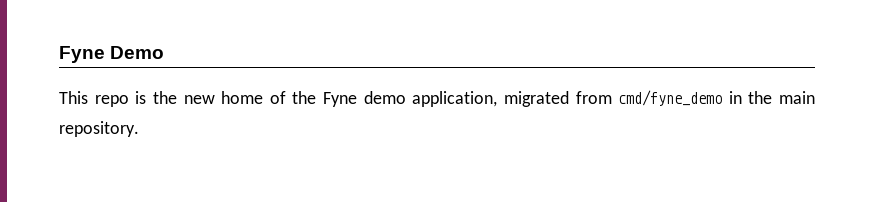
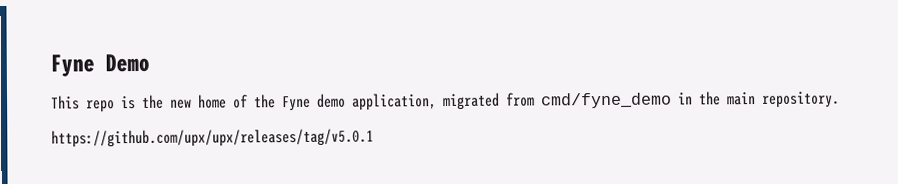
(139, 129) none -> [51,128,374,148] // https://github.com/upx/upx/releases/tag/v5.0.1

